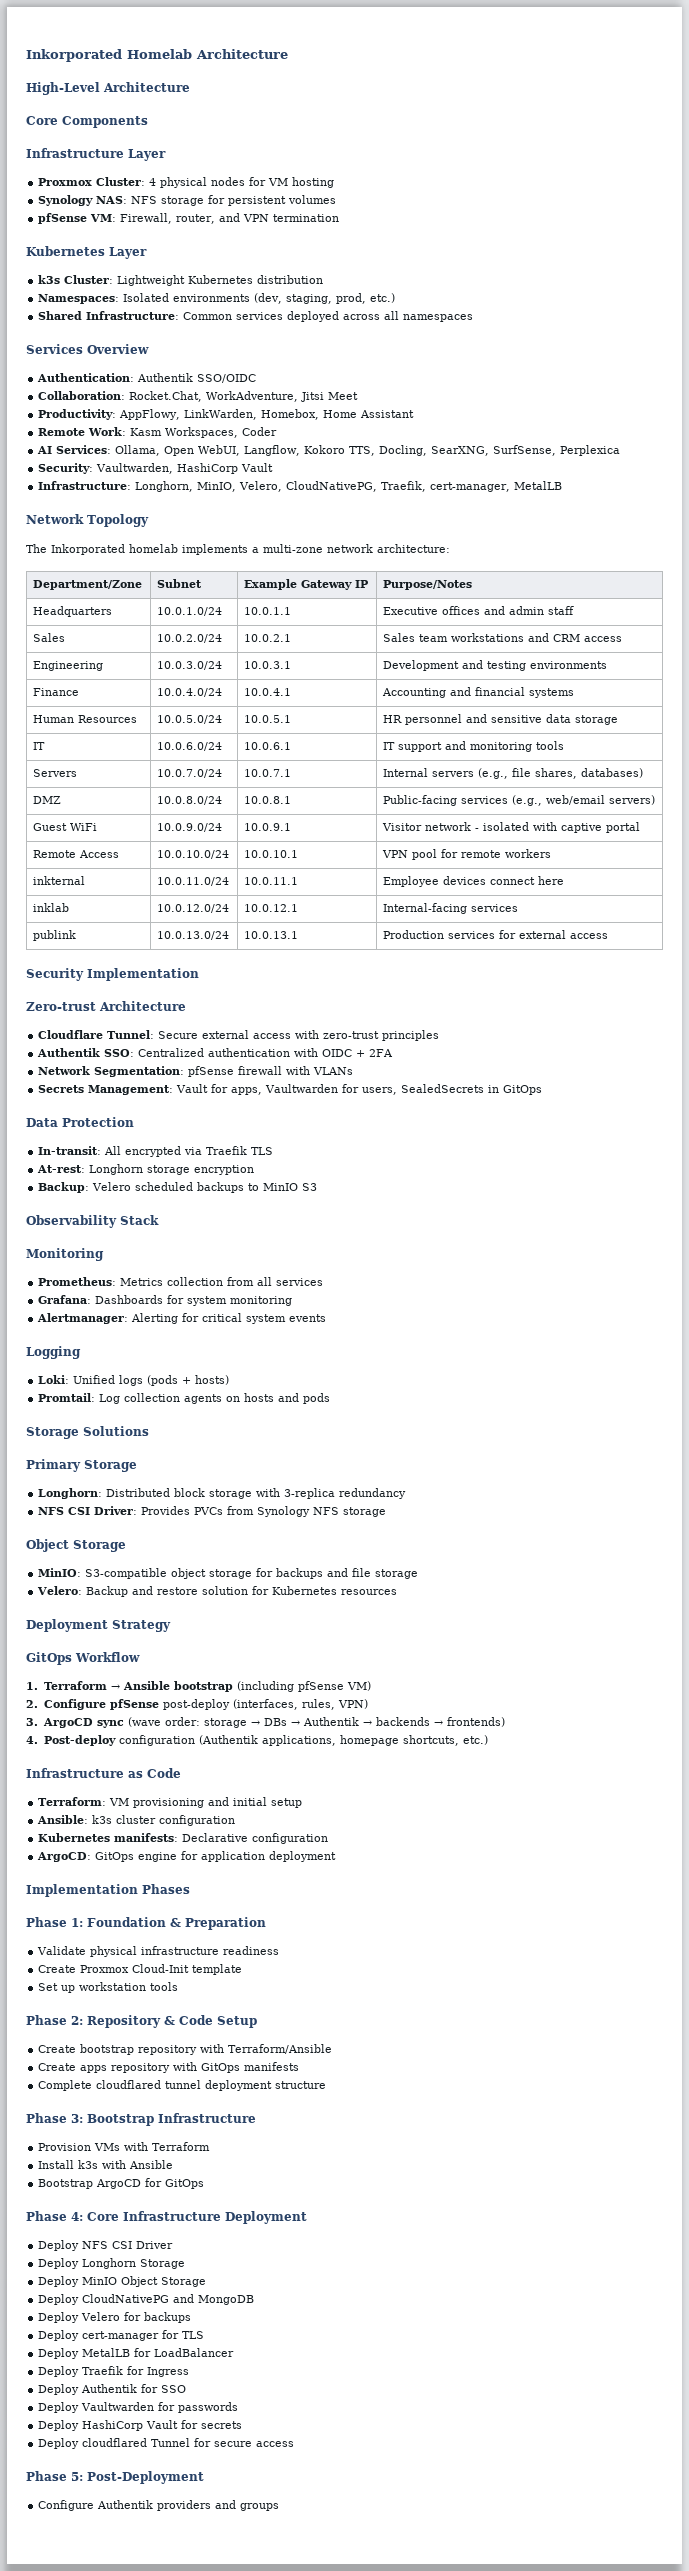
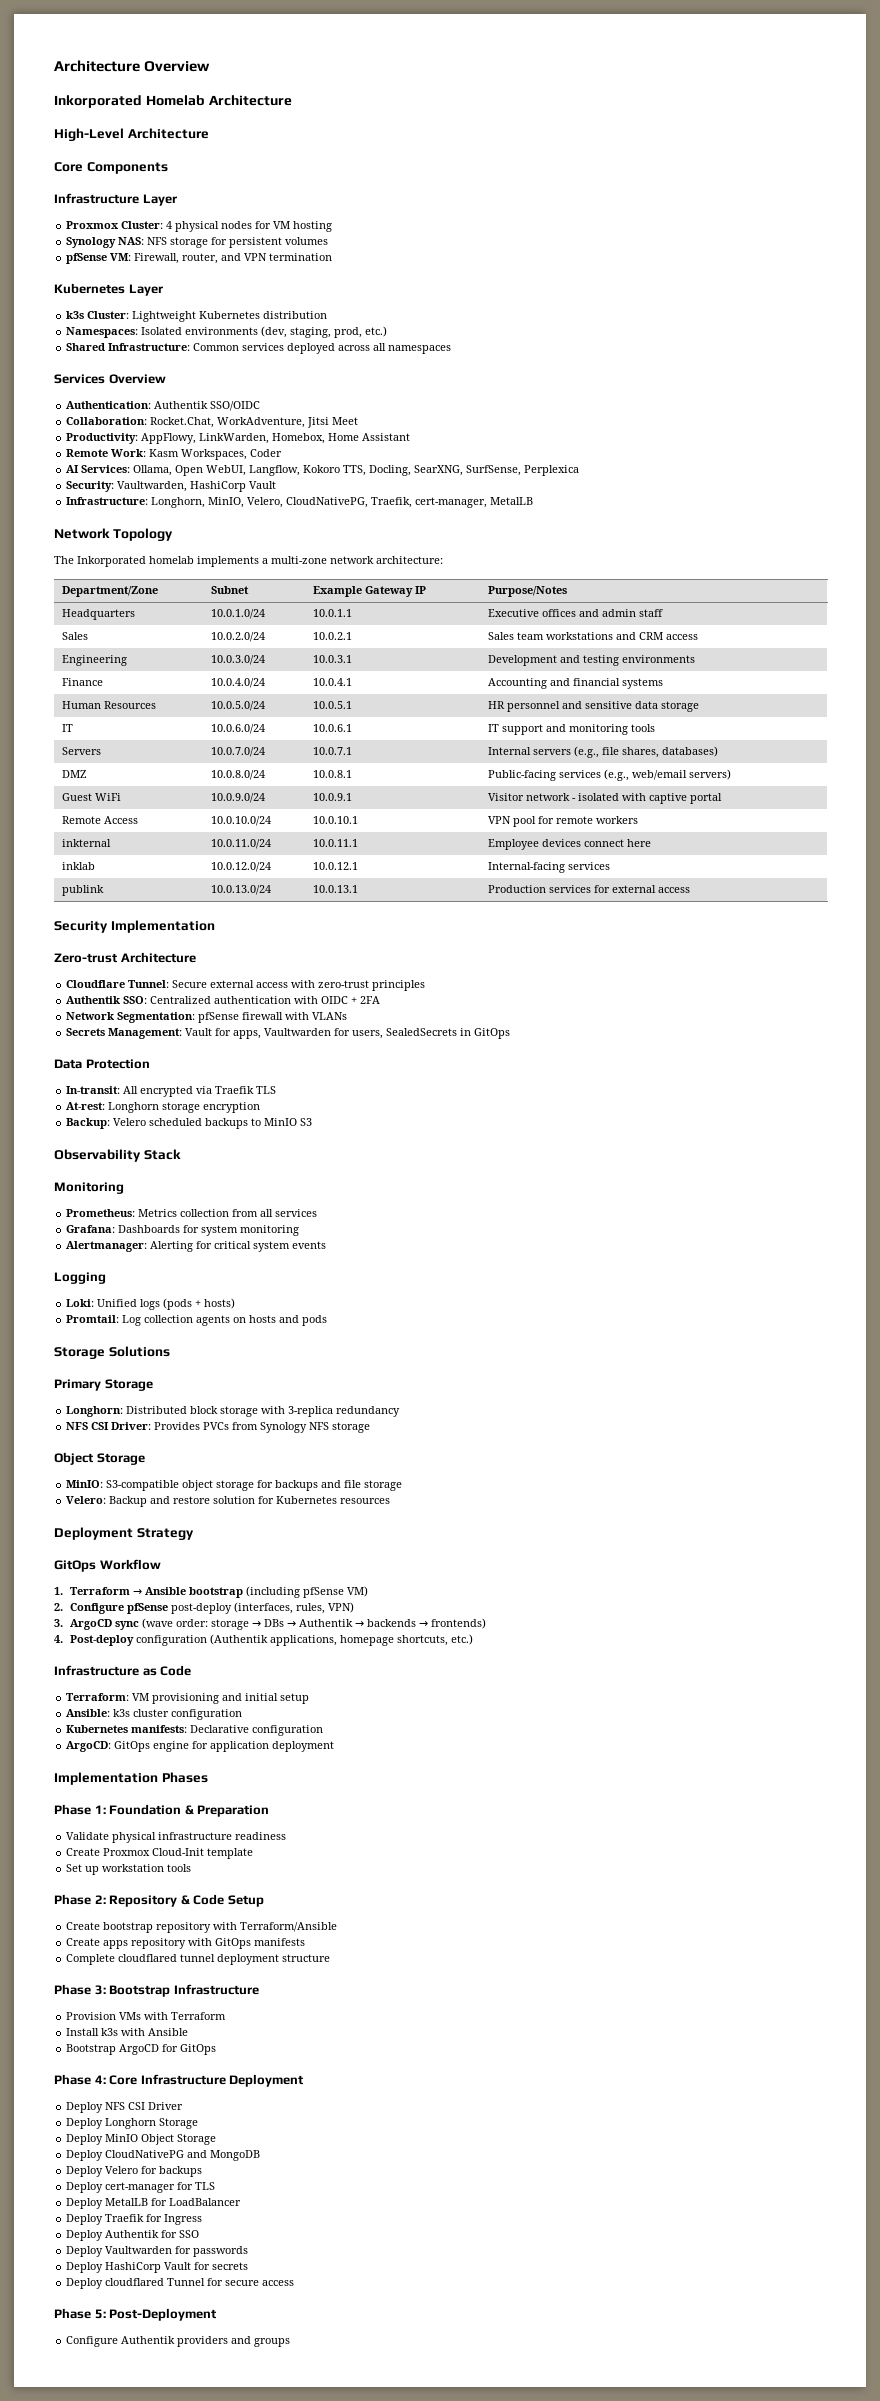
(26, 55) none -> [54,60,211,72] Architecture Overview //

